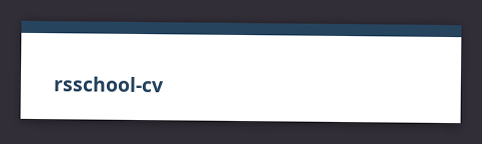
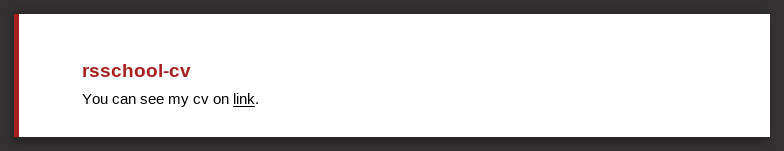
(164, 84) none -> [82,93,260,107] // You can see my cv on link.

